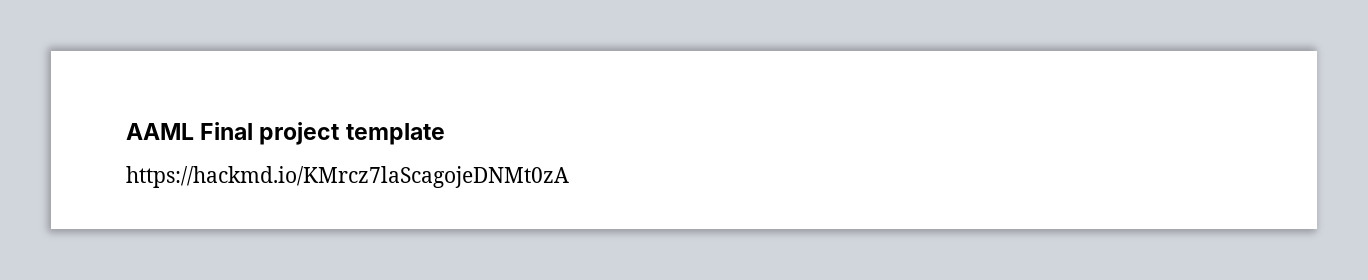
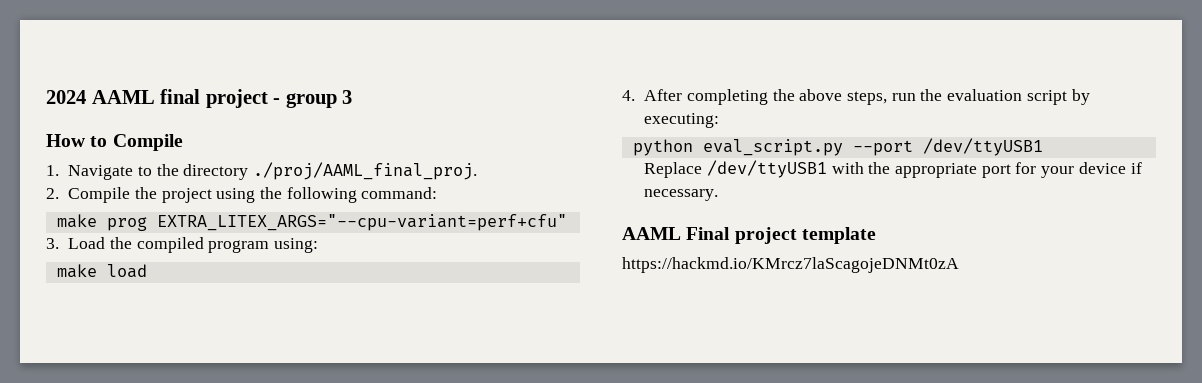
(126, 131) none -> [46,89,353,108] [46,134,183,151] [46,162,477,180] [46,187,438,203] [56,214,567,231] [46,237,318,253] [56,264,147,278] [622,89,1090,105] [644,113,720,128] [632,138,1043,156] [644,160,1142,178] [644,189,719,201] 2024 AAML final project - group 3 // How to Compile // 1. Navigate to the directory ./proj/AAML_final_proj. // 2. Compile the project using the following command: // make prog EXTRA_LITEX_ARGS="--cpu-variant=perf+cfu" // 3. Load the compiled program using: // make load // 4. After completing the above steps, run the evaluation script by executing: // python eval_script.py --port /dev/ttyUSB1 // Replace /dev/ttyUSB1 with the appropriate port for your device if necessary. //

